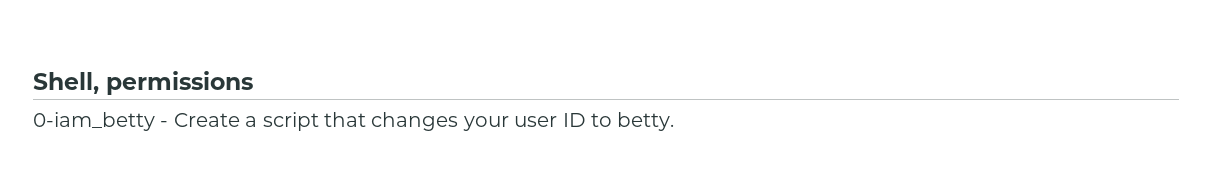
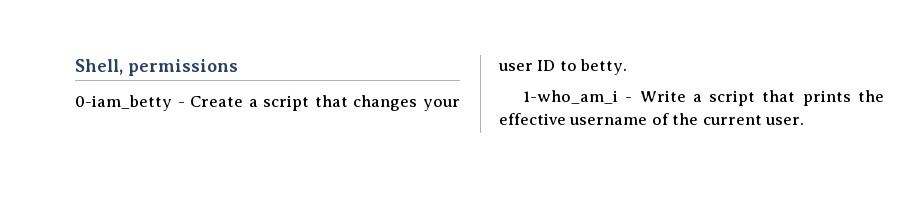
(675, 121) none -> [522,90,884,106] [499,113,805,125] // 1-who_am_i - Write a script that prints the effective username of the current user.

